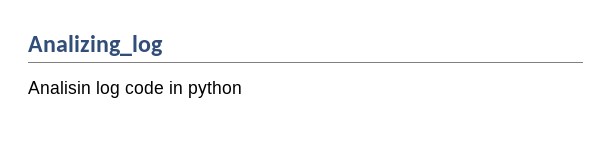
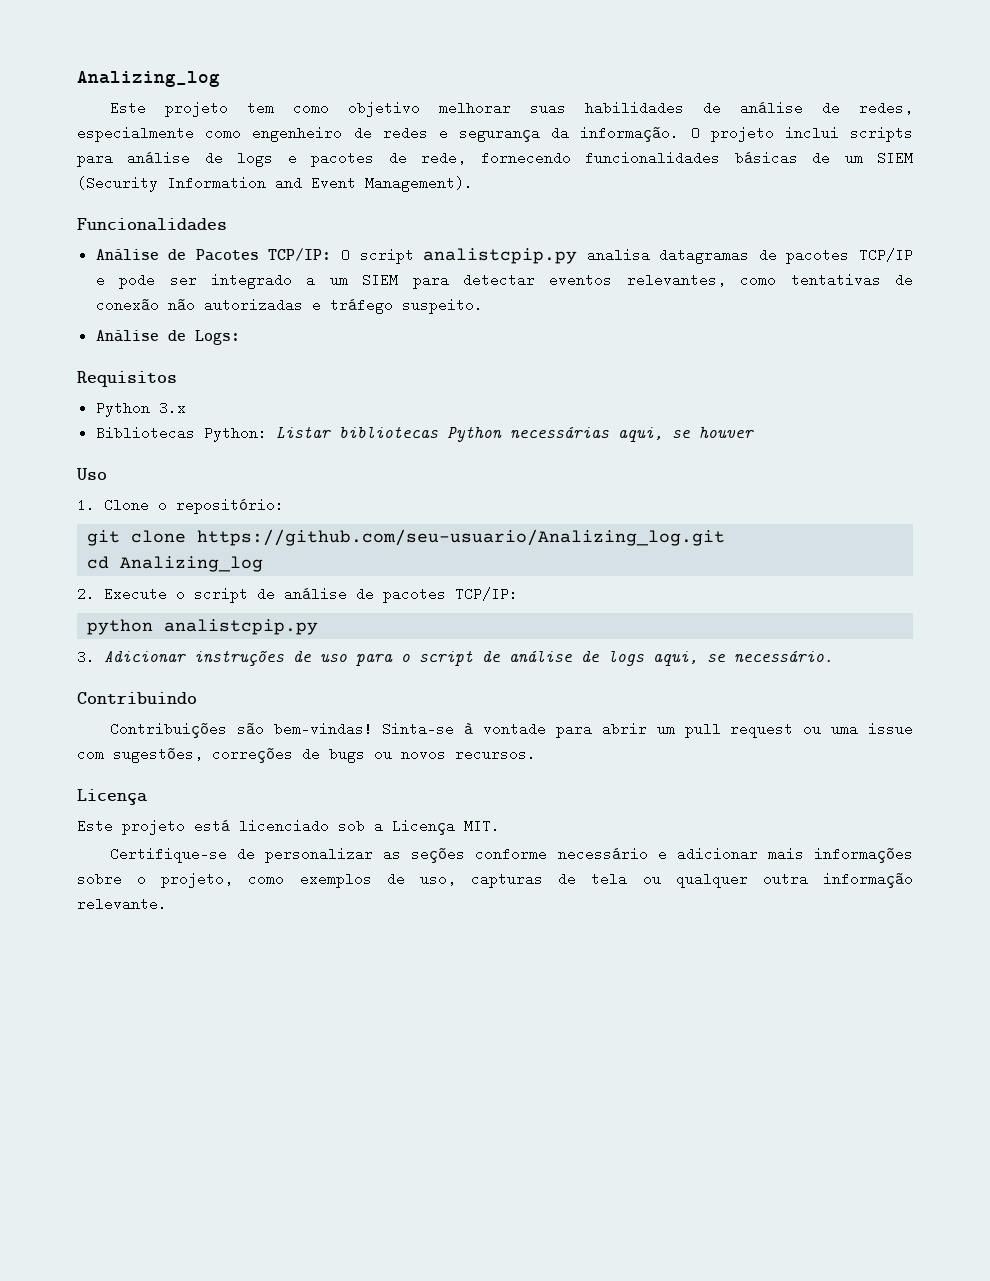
[28,35,163,56] [28,81,242,98] Analizing_log // Analisin log code in python -> [77,71,220,87] [109,101,913,117] [77,126,913,142] [77,151,913,167] [77,176,473,192] [77,218,227,231] [95,248,914,264] [95,273,913,289] [95,298,483,314] [95,330,240,345] [77,371,177,387] [95,401,186,417] [95,426,754,442] [76,468,107,480] [77,498,284,514] [87,529,726,546] [87,556,264,572] [77,587,518,603] [87,619,319,635] [77,650,833,666] [77,692,197,704] [109,722,914,738] [77,747,536,763] [77,789,147,805] [77,819,500,835] [109,847,914,863] [77,872,914,888] [77,897,167,911] Analizing_log // Este projeto tem como objetivo melhorar suas habilidades de análise de redes, especialmente como engenheiro de redes e segurança da informação. O projeto inclui scripts para análise de logs e pacotes de rede, fornecendo funcionalidades básicas de um SIEM (Security Information and Event Management). // Funcionalidades // Análise de Pacotes TCP/IP: O script analistcpip.py analisa datagramas de pacotes TCP/IP e pode ser integrado a um SIEM para detectar eventos relevantes, como tentativas de conexão não autorizadas e tráfego suspeito. // Análise de Logs: // Requisitos // Python 3.x // Bibliotecas Python: Listar bibliotecas Python necessárias aqui, se houver // Uso // 1. Clone o repositório: // git clone https://github.com/seu-usuario/Analizing_log.git // cd Analizing_log // 2. Execute o script de análise de pacotes TCP/IP: // python analistcpip.py // 3. Adicionar instruções de uso para o script de análise de logs aqui, se necessário. // Contribuindo // Contribuições são bem-vindas! Sinta-se à vontade para abrir um pull request ou uma issue com sugestões, correções de bugs ou novos recursos. // Licença // Este projeto está licenciado sob a Licença MIT. // Certifique-se de personalizar as seções conforme necessário e adicionar mais informações sobre o projeto, como exemplos de uso, capturas de tela ou qualquer outra informação relevante.

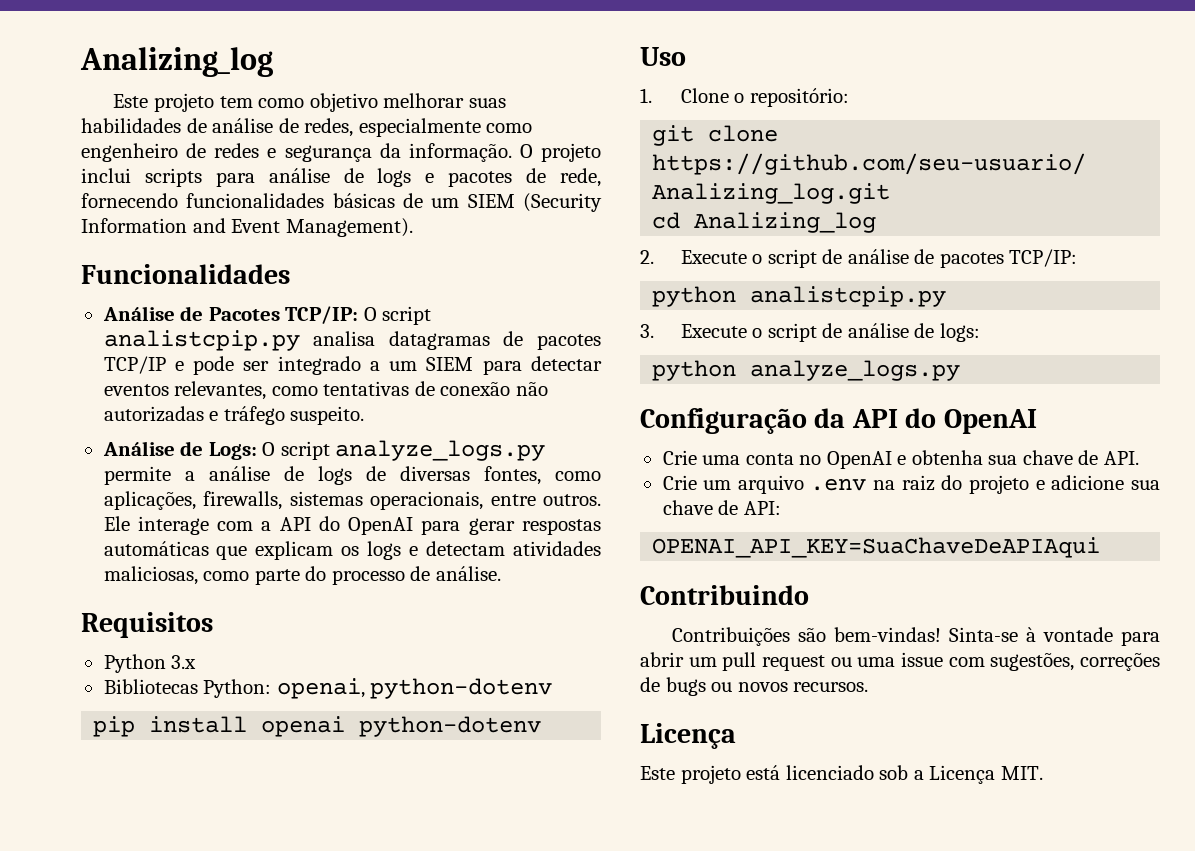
(240, 337) none -> [262,440,546,461] [103,466,601,485] [103,491,601,510] [103,516,601,535] [103,541,601,560] [103,566,501,585] O script analyze_logs.py permite a análise de logs de diversas fontes, como aplicações, firewalls, sistemas operacionais, entre outros. Ele interage com a API do OpenAI para gerar respostas automáticas que explicam os logs e detectam atividades maliciosas, como parte do processo de análise.
[275,426,754,442] Listar bibliotecas Python necessárias aqui, se houver -> [276,678,553,699] [93,716,542,737] openai, python-dotenv // pip install openai python-dotenv
[103,650,833,666] Adicionar instruções de uso para o script de análise de logs aqui, se necessário. -> [680,323,980,342] [652,360,961,381] [640,408,1037,434] [662,450,1139,469] [662,475,1160,494] [662,500,781,515] [652,537,1101,558] Execute o script de análise de logs: // python analyze_logs.py // Configuração da API do OpenAI // Crie uma conta no OpenAI e obtenha sua chave de API. // Crie um arquivo .env na raiz do projeto e adicione sua chave de API: // OPENAI_API_KEY=SuaChaveDeAPIAqui
[109,847,914,863] [77,872,914,888] [77,897,167,911] // Certifique-se de personalizar as seções conforme necessário e adicionar mais informações sobre o projeto, como exemplos de uso, capturas de tela ou qualquer outra informação relevante. -> (1043, 773) none

